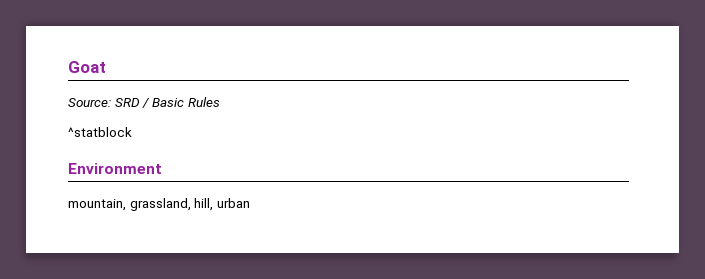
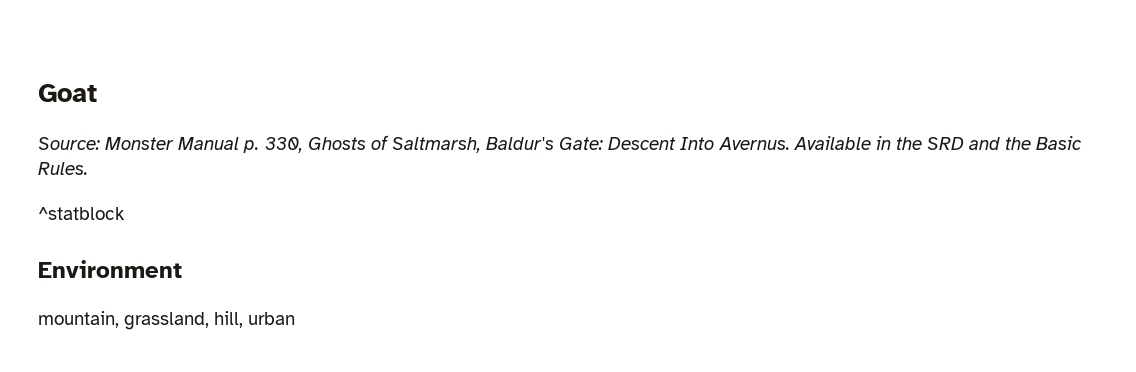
[114,97,220,108] SRD / Basic Rules -> [105,135,1083,153] [38,162,88,175] Monster Manual p. 330, Ghosts of Saltmarsh, Baldur's Gate: Descent Into Avernus. Available in the SRD and the Basic Rules.

